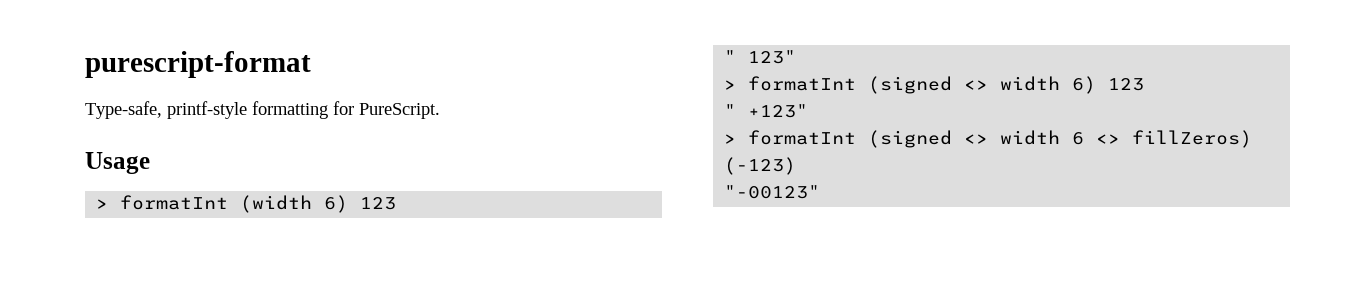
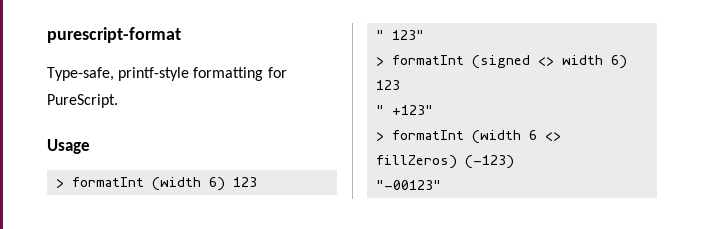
[868,130,1061,148] (signed <> width -> [472,130,522,144] (width

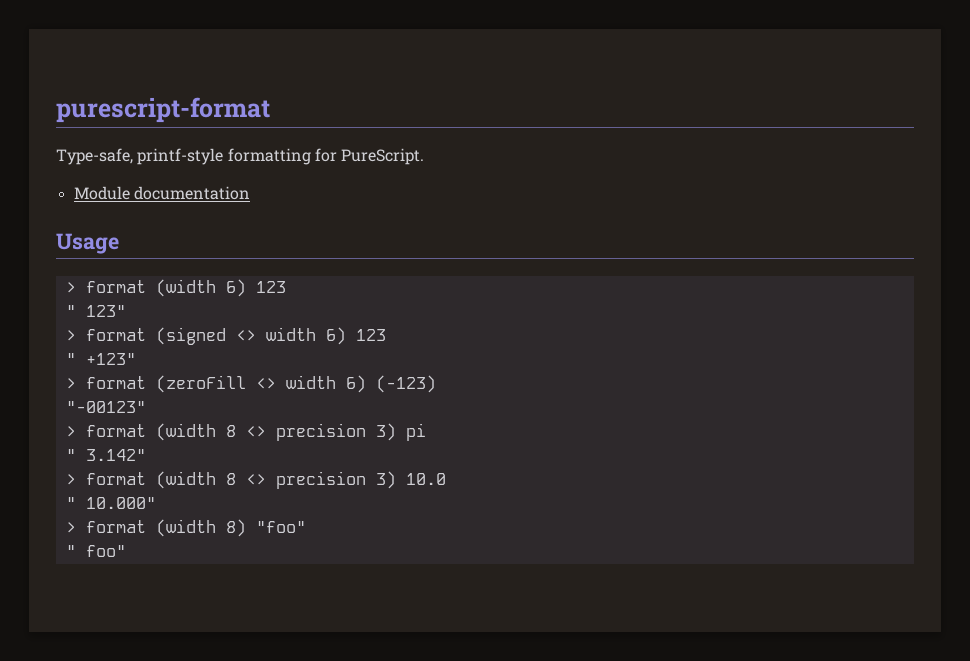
(118, 101) none -> [73,186,250,200] // Module documentation
[72,177,145,187] formatInt -> [85,280,146,293] format
[392,55,465,65] formatInt -> [85,328,146,341] format
[392,130,562,144] [376,155,515,169] [376,180,442,190] formatInt (width 6 <> fillZeros) (-123) // "-00123" -> [85,375,436,393] [65,401,146,413] [65,423,426,441] [65,449,146,461] [65,471,446,489] [65,497,156,509] [65,519,306,537] [65,545,126,557] format (zeroFill <> width 6) (-123) // "-00123" // > format (width 8 <> precision 3) pi // " 3.142" // > format (width 8 <> precision 3) 10.0 // " 10.000" // > format (width 8) "foo" // " foo"

